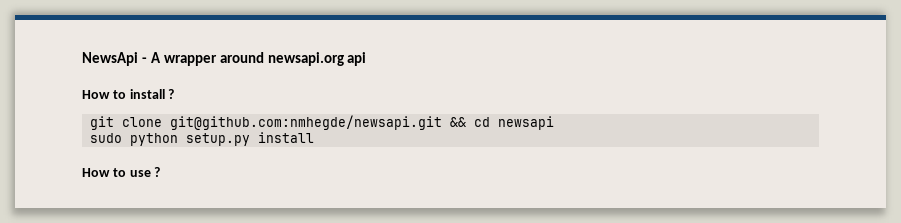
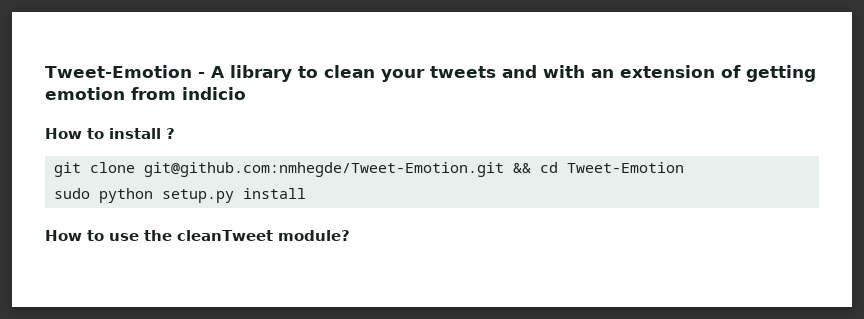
[82,52,138,66] NewsApi -> [45,65,192,78] Tweet-Emotion
[163,52,367,66] wrapper around newsapi.org api -> [229,65,816,82] [45,87,246,100] library to clean your tweets and with an extension of getting emotion from indicio
[170,115,443,130] git@github.com:nmhegde/newsapi.git -> [144,162,504,177] git@github.com:nmhegde/Tweet-Emotion.git
[498,116,555,130] newsapi -> [567,162,684,173] Tweet-Emotion
[154,167,161,177] ? -> [144,230,350,241] the cleanTweet module?

